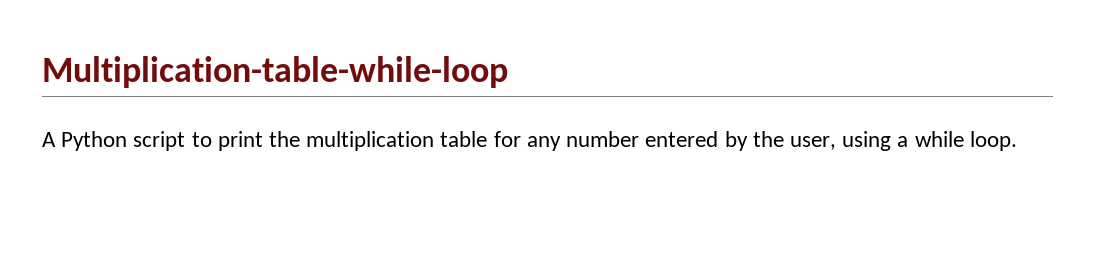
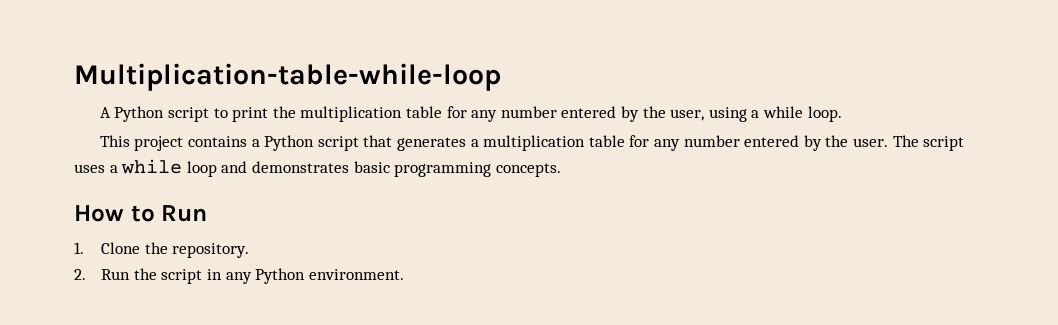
(1017, 141) none -> [99,135,965,151] [74,159,561,177] [74,205,208,222] [74,242,250,258] [74,268,404,284] // This project contains a Python script that generates a multiplication table for any number entered by the user. The script uses a while loop and demonstrates basic programming concepts. // How to Run // 1. Clone the repository. // 2. Run the script in any Python environment.

